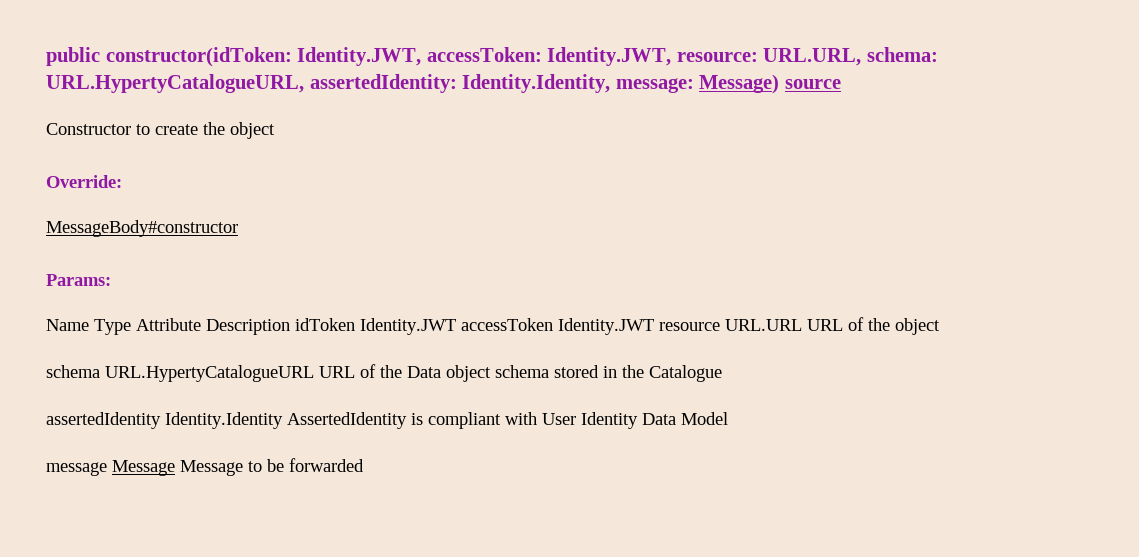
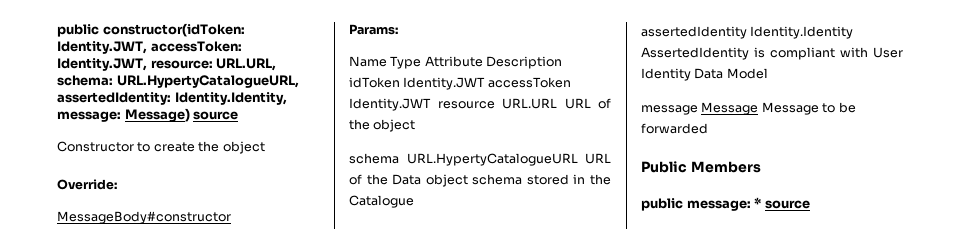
(364, 465) none -> [641,161,761,173] [641,197,810,211] // Public Members // public message: * source

